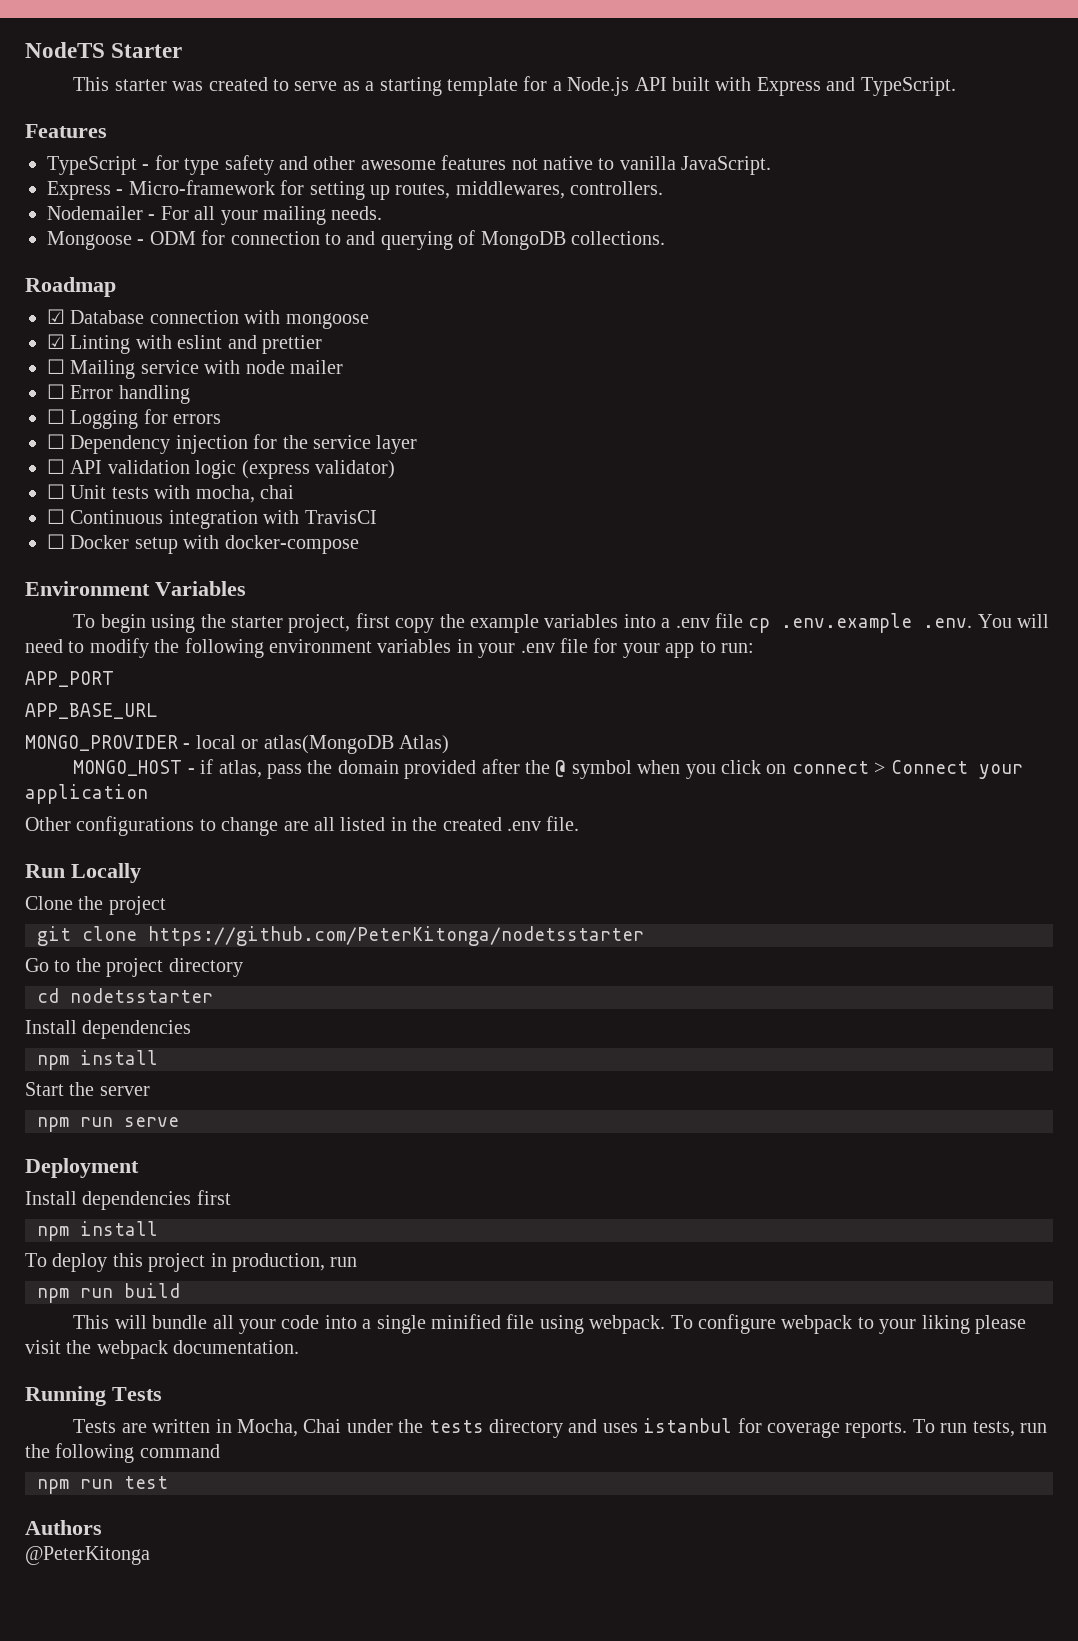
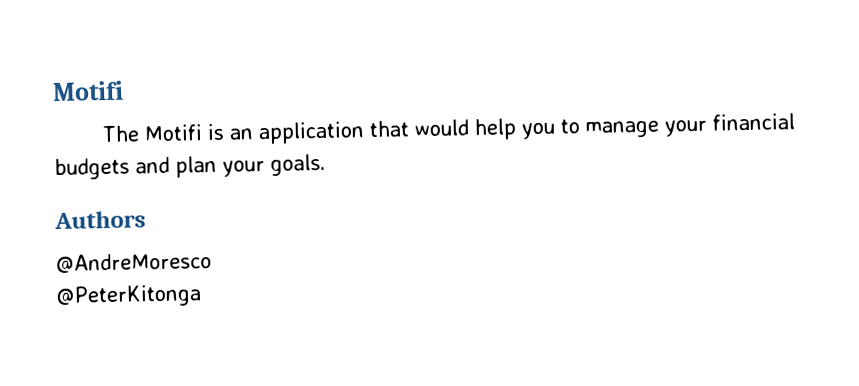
[25,42,183,58] [73,76,956,96] [25,124,107,138] [47,155,772,175] [47,180,664,200] [47,206,383,225] [47,230,665,250] [25,277,116,297] [47,309,369,329] [47,334,322,354] [47,359,343,379] [47,384,190,404] [47,409,222,429] [47,434,418,454] [47,459,395,479] [47,484,294,503] [47,509,377,529] [47,534,359,554] [25,581,246,596] [73,613,1050,633] [25,638,754,658] [25,671,114,687] [25,703,157,719] [25,735,449,754] [73,759,1023,779] [25,784,148,804] [25,816,580,836] [25,863,141,883] [25,896,166,915] [37,926,644,946] [25,958,243,977] [37,988,213,1003] [25,1020,192,1039] [37,1050,158,1070] [25,1082,150,1096] [37,1117,179,1132] [25,1158,139,1178] [25,1190,231,1210] [37,1221,158,1241] [25,1253,358,1272] [37,1283,180,1303] [73,1314,1027,1334] [25,1340,300,1359] [25,1386,162,1406] [73,1418,1048,1438] [25,1443,220,1463] [37,1476,168,1494] NodeTS Starter // This starter was created to serve as a starting template for a Node.js API built with Express and TypeScript. // Features // TypeScript - for type safety and other awesome features not native to vanilla JavaScript. // Express - Micro-framework for setting up routes, middlewares, controllers. // Nodemailer - For all your mailing needs. // Mongoose - ODM for connection to and querying of MongoDB collections. // Roadmap // ☑ Database connection with mongoose // ☑ Linting with eslint and prettier // ☐ Mailing service with node mailer // ☐ Error handling // ☐ Logging for errors // ☐ Dependency injection for the service layer // ☐ API validation logic (express validator) // ☐ Unit tests with mocha, chai // ☐ Continuous integration with TravisCI // ☐ Docker setup with docker-compose // Environment Variables // To begin using the starter project, first copy the example variables into a .env file cp .env.example .env. You will need to modify the following environment variables in your .env file for your app to run: // APP_PORT // APP_BASE_URL // MONGO_PROVIDER - local or atlas(MongoDB Atlas) // MONGO_HOST - if atlas, pass the domain provided after the @ symbol when you click on connect > Connect your application // Other configurations to change are all listed in the created .env file. // Run Locally // Clone the project // git clone https://github.com/PeterKitonga/nodetsstarter // Go to the project directory // cd nodetsstarter // Install dependencies // npm install // Start the server // npm run serve // Deployment // Install dependencies first // npm install // To deploy this project in production, run // npm run build // This will bundle all your code into a single minified file using webpack. To configure webpack to your liking please visit the webpack documentation. // Running Tests // Tests are written in Mocha, Chai under the tests directory and uses istanbul for coverage reports. To run tests, run the following command // npm run test -> [52,80,124,102] [102,113,796,145] [54,153,326,180] Motifi // The Motifi is an application that would help you to manage your financial budgets and plan your goals.
(102, 1527) none -> [56,252,212,273] // @AndreMoresco

